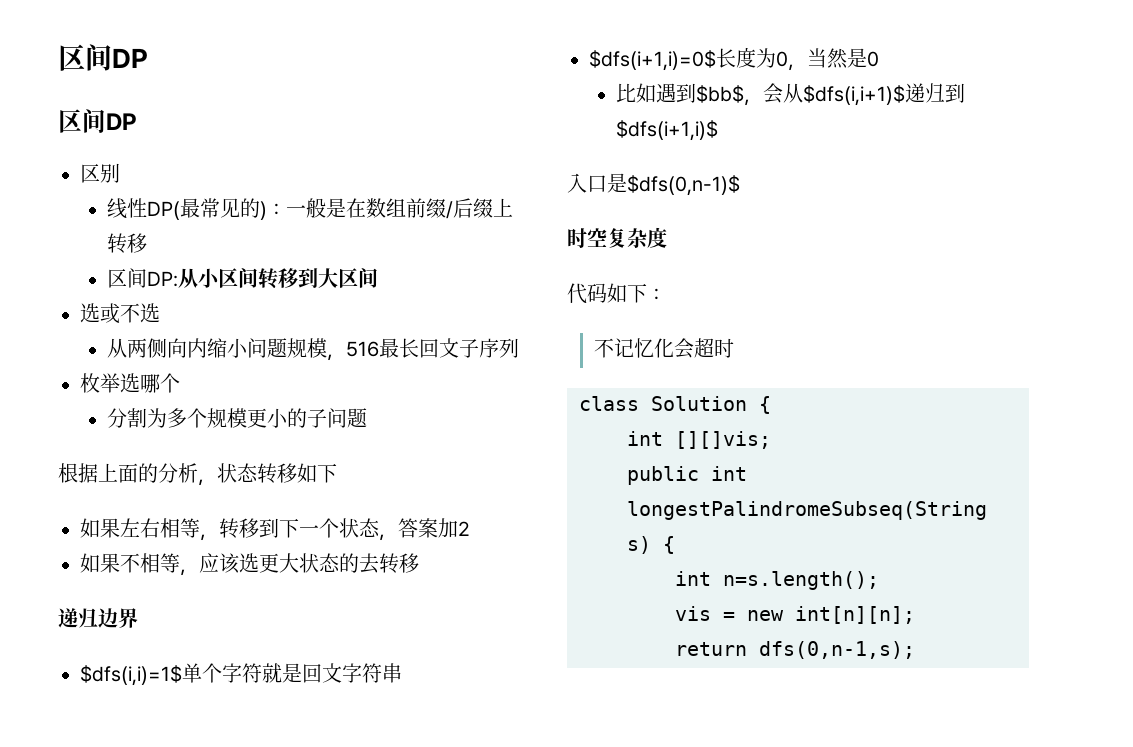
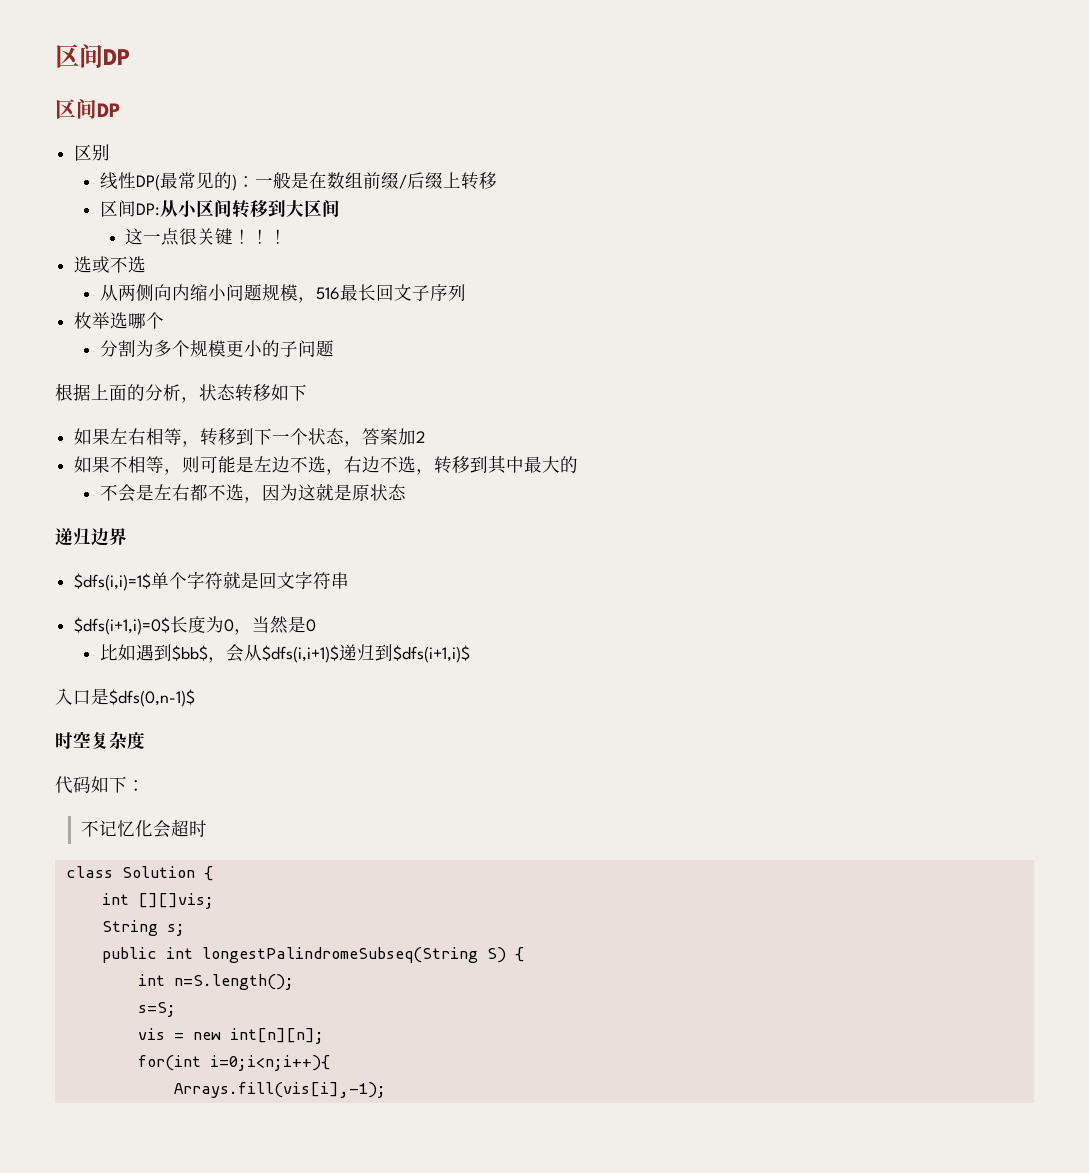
(379, 278) none -> [125,228,288,246] // 这一点很关键！！！
[199,553,419,574] 应该选更大状态的去转移 -> [182,455,579,475] [99,483,406,503] 则可能是左边不选，右边不选，转移到其中最大的 // 不会是左右都不选，因为这就是原状态
(771, 440) none -> [101,920,185,936] // String s;
[627,536,675,554] [675,571,879,590] s) { // int n=s.length(); -> [486,947,524,963] [137,974,294,990] [137,1002,176,1017] S) { // int n=S.length(); // s=S;
[675,641,915,659] return dfs(0,n-1,s); -> [137,1055,330,1071] [173,1082,386,1098] for(int i=0;i<n;i++){ // Arrays.fill(vis[i],-1);

